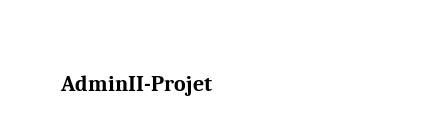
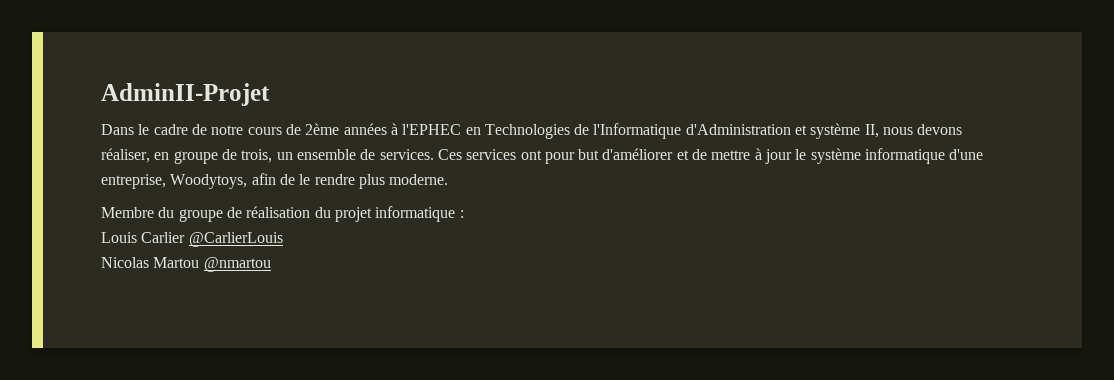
(212, 85) none -> [101,123,963,139] [101,148,984,164] [101,173,449,189] [101,206,464,222] [101,232,283,247] [101,257,271,272] // Dans le cadre de notre cours de 2ème années à l'EPHEC en Technologies de l'Informatique d'Administration et système II, nous devons réaliser, en groupe de trois, un ensemble de services. Ces services ont pour but d'améliorer et de mettre à jour le système informatique d'une entreprise, Woodytoys, afin de le rendre plus moderne. // Membre du groupe de réalisation du projet informatique : // Louis Carlier @CarlierLouis // Nicolas Martou @nmartou

